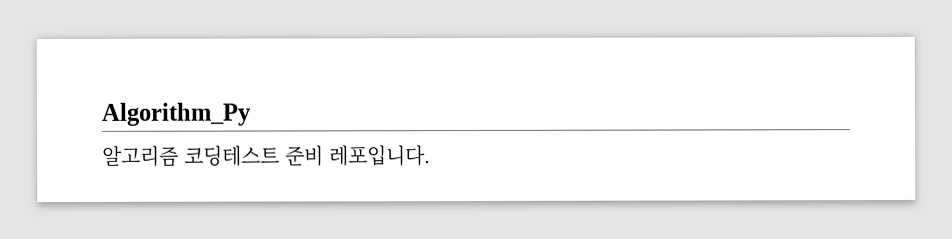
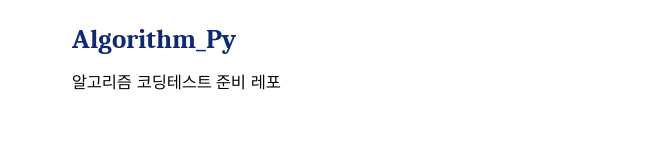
[329,145,431,167] 레포입니다. -> [250,74,281,90] 레포

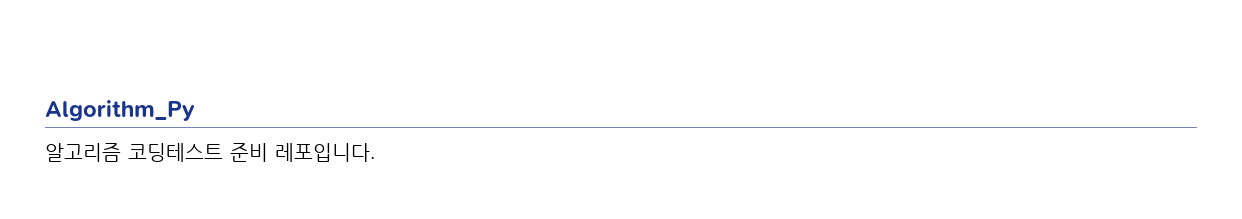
[250,74,281,90] 레포 -> [275,143,376,162] 레포입니다.

